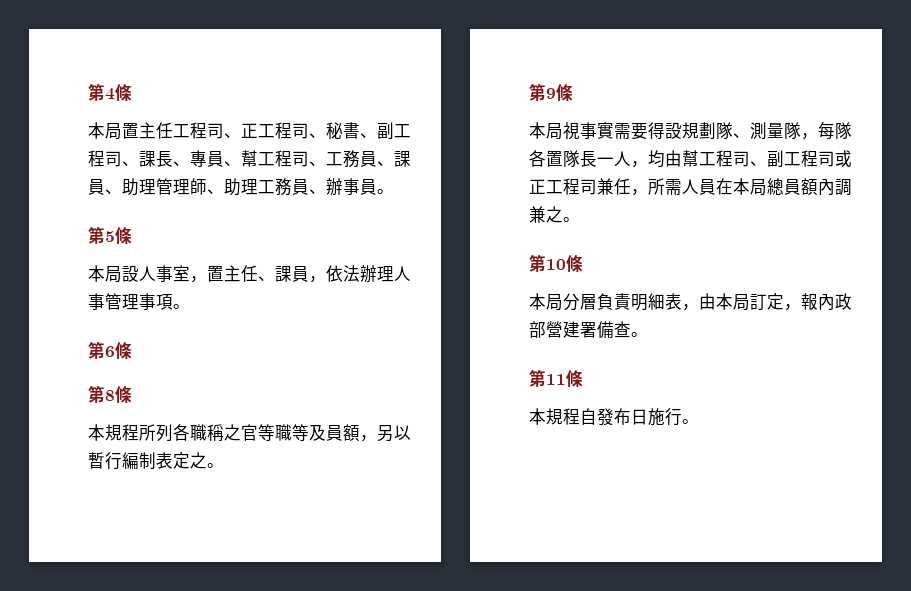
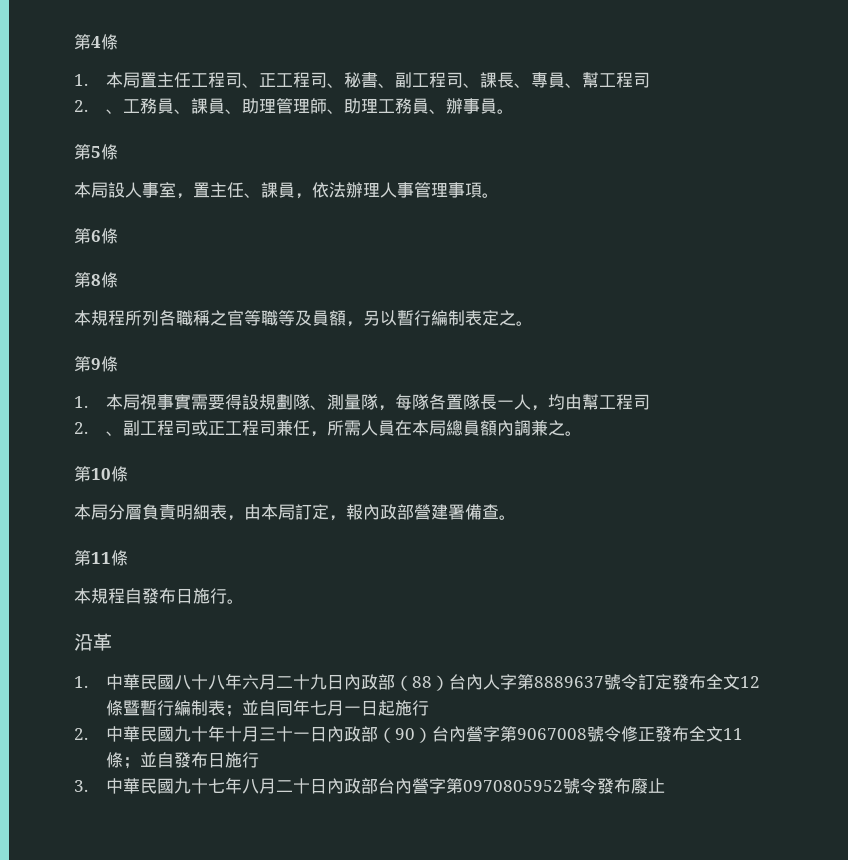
(132, 92) none -> [74,74,88,86] 1.
(309, 159) none -> [74,100,88,112] // 2.
(573, 92) none -> [74,396,88,408] 1.
(750, 159) none -> [74,422,88,434] // 2.
(699, 421) none -> [74,633,112,651] [74,673,760,691] [105,699,429,717] [74,725,743,743] [105,752,259,769] [74,777,665,794] // 沿革 // 1.中華民國八十八年六月二十九日內政部（88）台內人字第8889637號令訂定發布全文12條暨暫行編制表；並自同年七月一日起施行 // 2.中華民國九十年十月三十一日內政部（90）台內營字第9067008號令修正發布全文11條；並自發布日施行 // 3.中華民國九十七年八月二十日內政部台內營字第0970805952號令發布廢止

